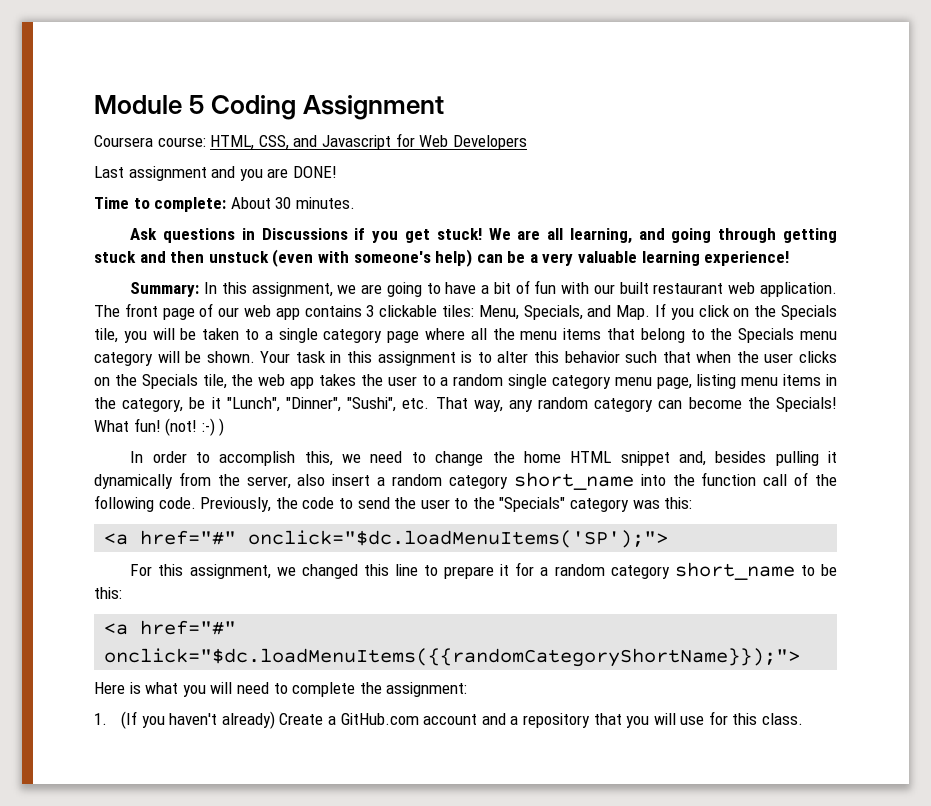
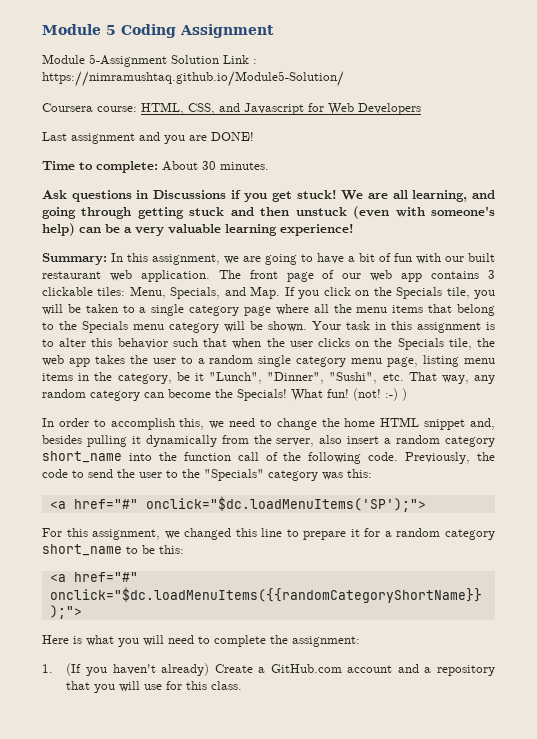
(445, 107) none -> [42,54,257,67] [42,71,344,87] // Module 5-Assignment Solution Link : https://nimramushtaq.github.io/Module5-Solution/

